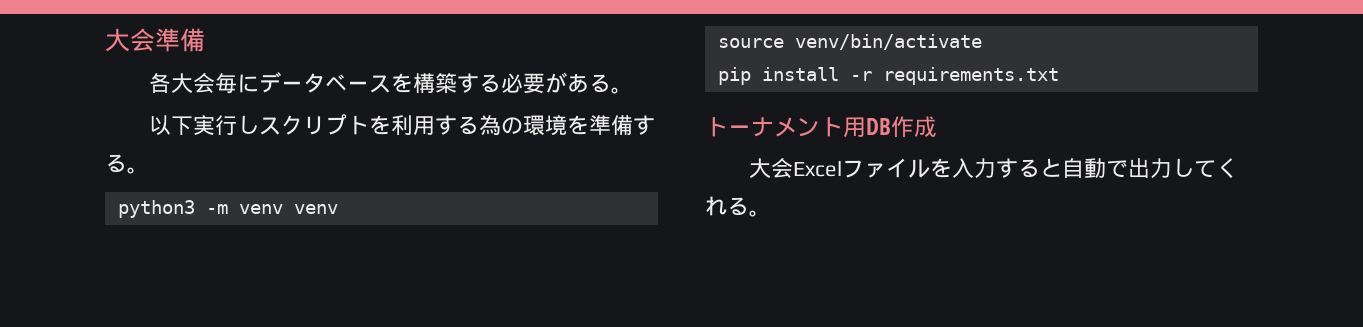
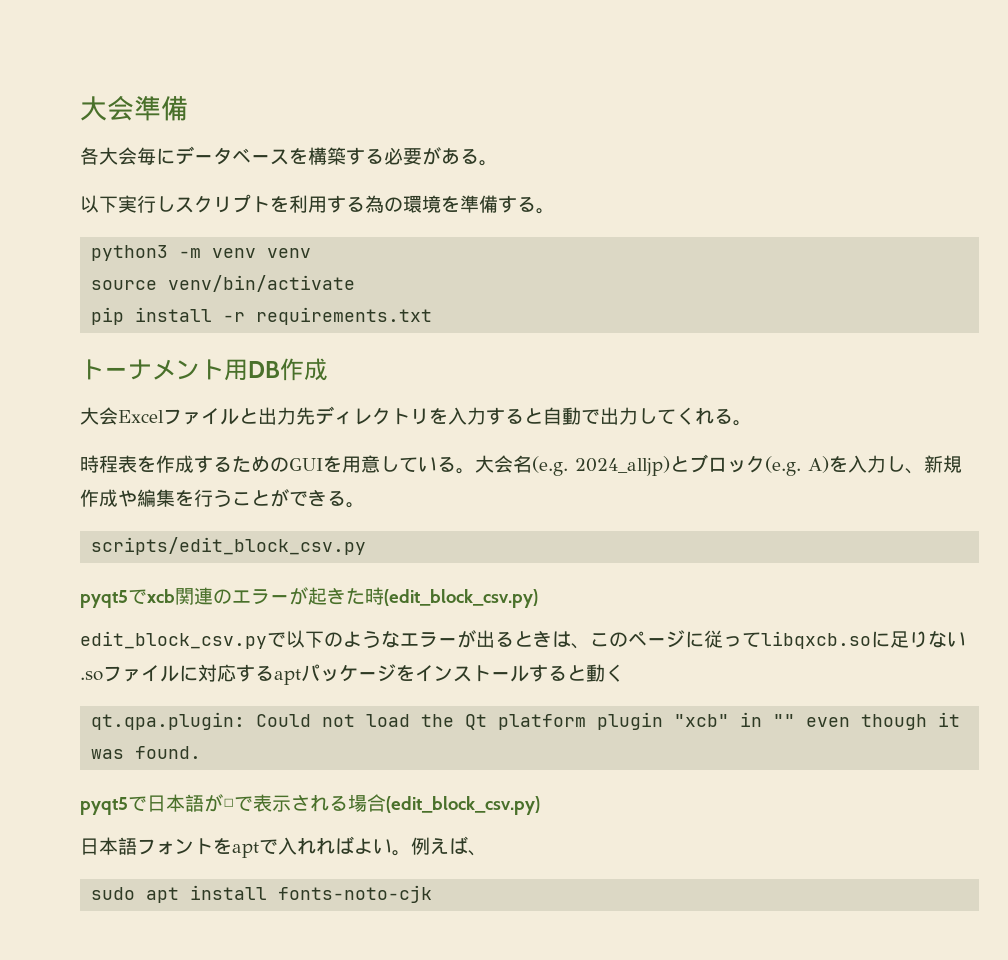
(931, 168) none -> [239,406,429,425] と出力先ディレクトリ
(771, 213) none -> [80,454,962,476] [80,489,365,508] [91,537,367,555] [80,587,538,608] [80,630,966,649] [80,664,624,685] [91,712,961,730] [91,746,202,759] [80,794,540,815] [80,836,487,858] [91,885,433,903] // 時程表を作成するためのGUIを用意している。大会名(e.g. 2024_alljp)とブロック(e.g. A)を入力し、新規作成や編集を行うことができる。 // scripts/edit_block_csv.py // pyqt5でxcb関連のエラーが起きた時(edit_block_csv.py) // edit_block_csv.pyで以下のようなエラーが出るときは、このページに従ってlibqxcb.soに足りない.soファイルに対応するaptパッケージをインストールすると動く // qt.qpa.plugin: Could not load the Qt platform plugin "xcb" in "" even though it was found. // pyqt5で日本語が□で表示される場合(edit_block_csv.py) // 日本語フォントをaptで入れればよい。例えば、 // sudo apt install fonts-noto-cjk

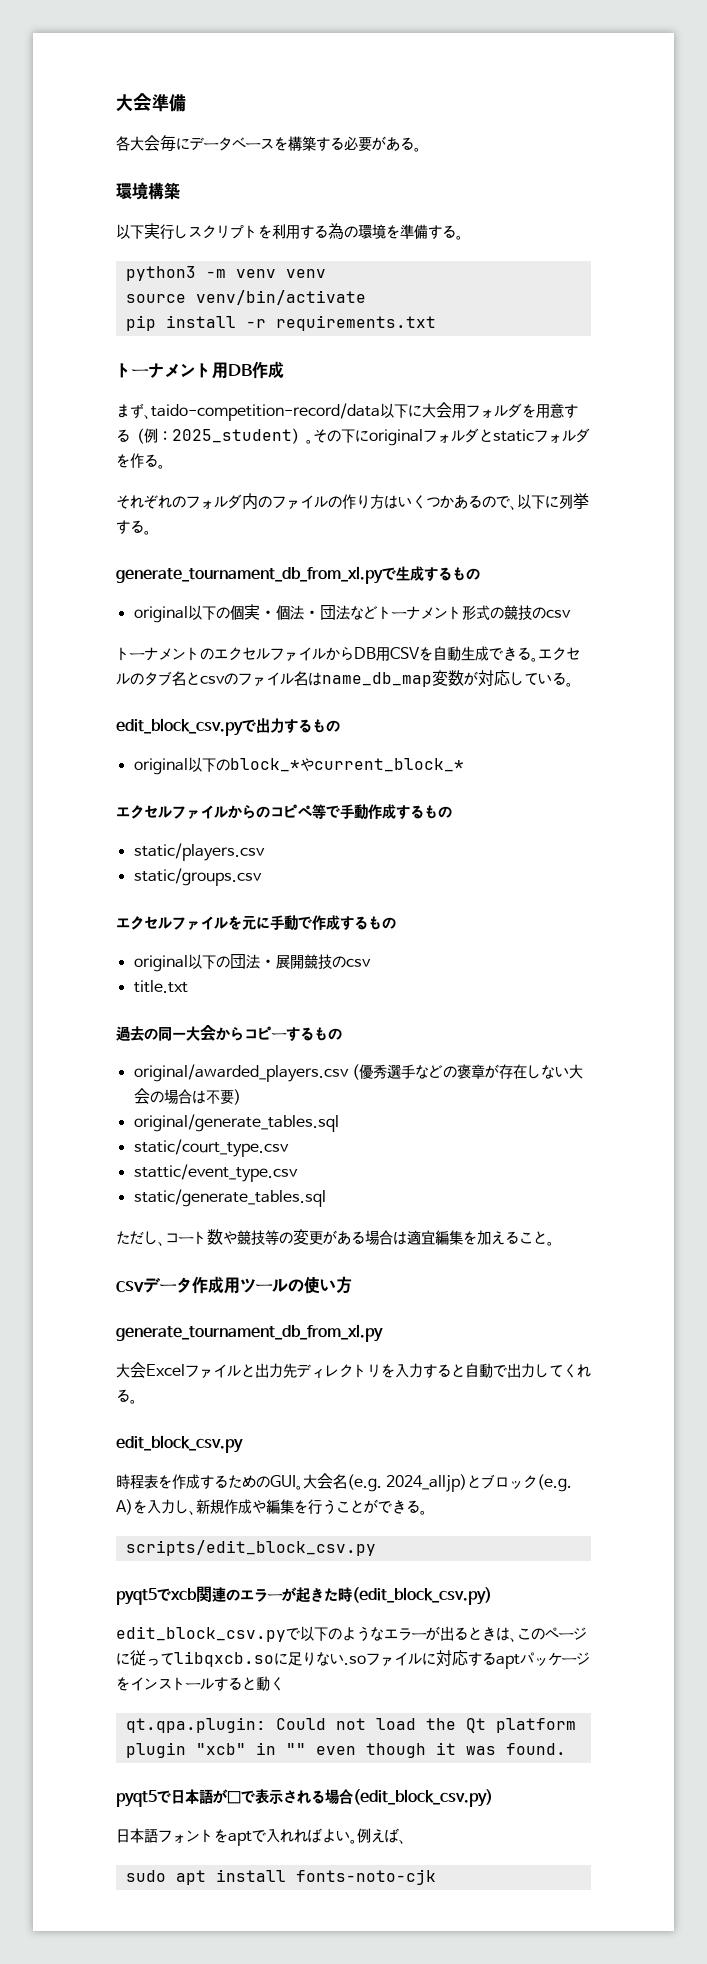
(498, 163) none -> [116,182,180,200] // 環境構築
(328, 369) none -> [116,402,578,421] [116,428,590,446] [116,453,165,469] [116,493,589,510] [116,520,151,535] [116,566,480,584] [133,604,571,623] [116,646,580,662] [116,670,573,687] [116,718,340,736] [133,757,464,775] [116,804,452,820] [133,843,265,861] [133,868,262,886] [116,915,396,931] [133,954,371,972] [133,980,188,993] [116,1025,342,1041] [133,1064,583,1082] [133,1088,241,1105] [133,1114,339,1132] [133,1139,289,1157] [133,1164,298,1182] [133,1189,326,1207] [116,1229,554,1246] [116,1276,352,1294] [116,1324,383,1342] // まず、taido-competition-record/data以下に大会用フォルダを用意する（例：2025_student）。その下にoriginalフォルダとstaticフォルダを作る。 // それぞれのフォルダ内のファイルの作り方はいくつかあるので、以下に列挙する。 // generate_tournament_db_from_xl.pyで生成するもの // original以下の個実・個法・団法などトーナメント形式の競技のcsv // トーナメントのエクセルファイルからDB用CSVを自動生成できる。エクセルのタブ名とcsvのファイル名はname_db_map変数が対応している。 // edit_block_csv.pyで出力するもの // original以下のblock_*やcurrent_block_* // エクセルファイルからのコピペ等で手動作成するもの // static/players.csv // static/groups.csv // エクセルファイルを元に手動で作成するもの // original以下の団法・展開競技のcsv // title.txt // 過去の同一大会からコピーするもの // original/awarded_players.csv (優秀選手などの褒章が存在しない大会の場合は不要) // original/generate_tables.sql // static/court_type.csv // stattic/event_type.csv // static/generate_tables.sql // ただし、コート数や競技等の変更がある場合は適宜編集を加えること。 // csvデータ作成用ツールの使い方 // generate_tournament_db_from_xl.py
(752, 423) none -> [116,1435,243,1453] // edit_block_csv.py
[323,455,456,473] を用意している -> (296, 1481) none

